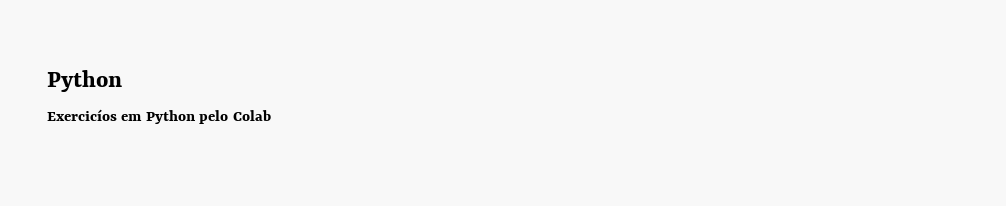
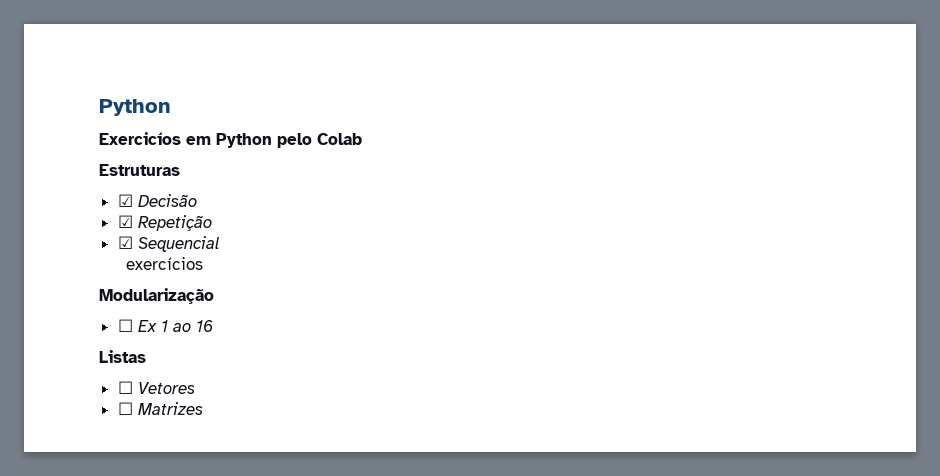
(271, 115) none -> [99,164,180,176] [117,194,197,207] [117,215,212,231] [117,236,219,252] [125,257,203,270] [99,288,214,304] [117,319,213,332] [99,350,146,363] [117,381,195,394] [117,402,203,415] // Estruturas // ☑ Decisão // ☑ Repetição // ☑ Sequencial // exercícios // Modularização // ☐ Ex 1 ao 16 // Listas // ☐ Vetores // ☐ Matrizes

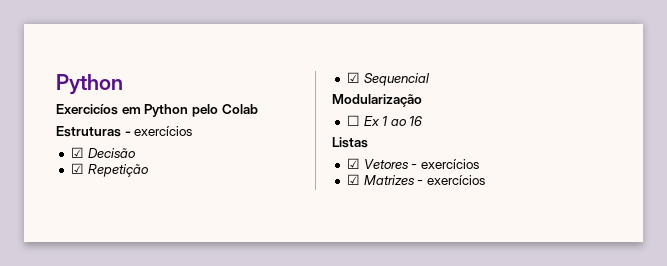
(180, 170) none -> [124,126,193,136] - exercícios
[125,257,203,270] // exercícios -> (429, 79) none
[117,381,133,394] ☐ -> [346,158,360,169] ☑
[117,402,203,415] // ☐ Matrizes -> [411,159,479,169] [346,174,485,185] - exercícios // ☑ Matrizes - exercícios

